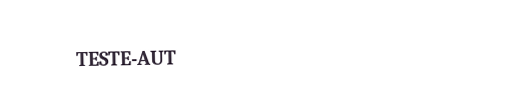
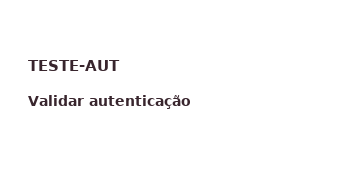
(177, 58) none -> [28,95,191,109] // Validar autenticação

